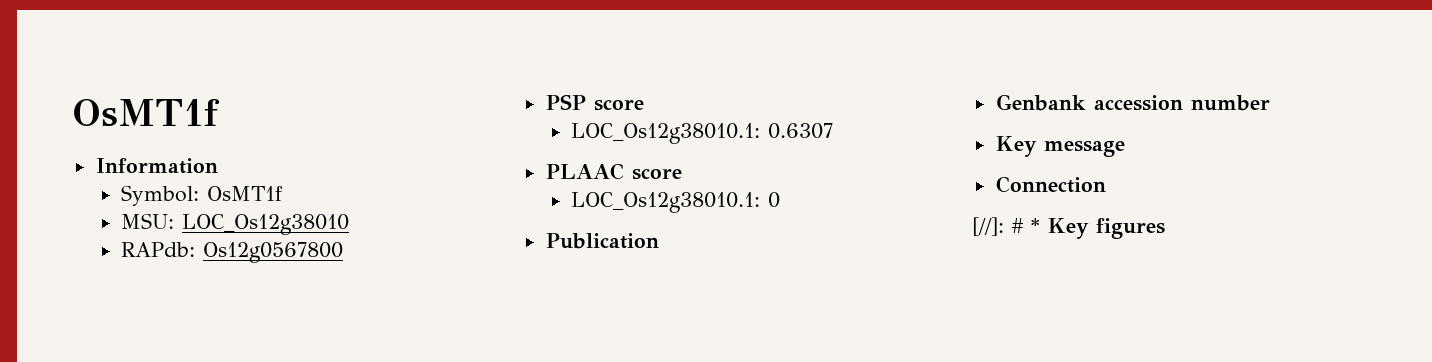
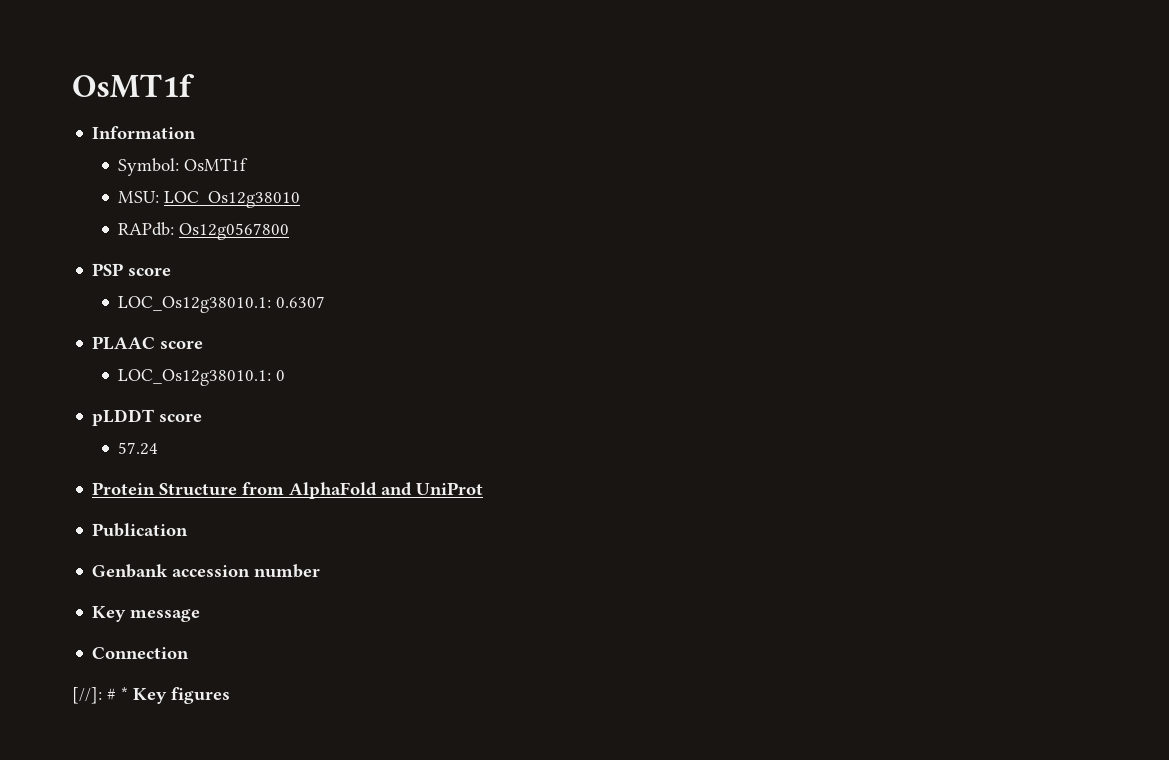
(780, 200) none -> [92,409,203,426] [118,442,159,455] [92,482,484,499] // pLDDT score // 57.24 // Protein Structure from AlphaFold and UniProt

